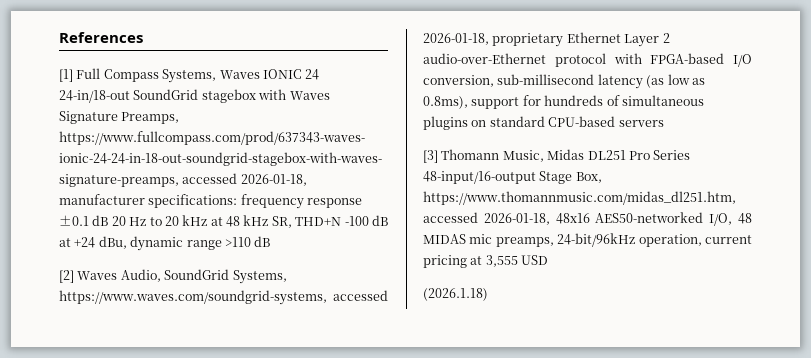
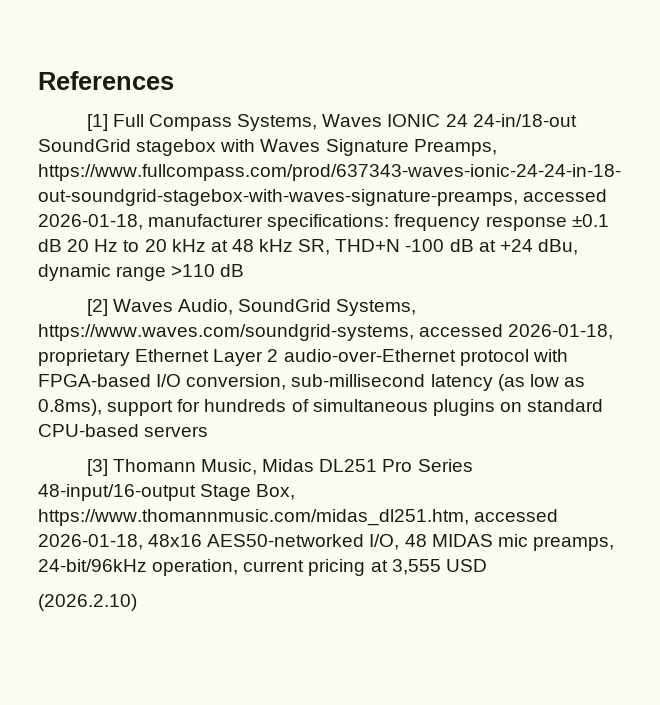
[423,288,488,301] (2026.1.18) -> [38,594,137,611] (2026.2.10)

